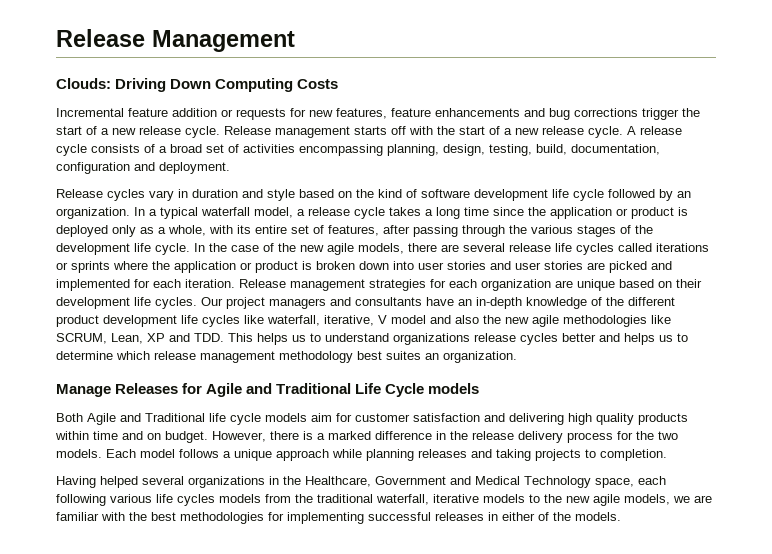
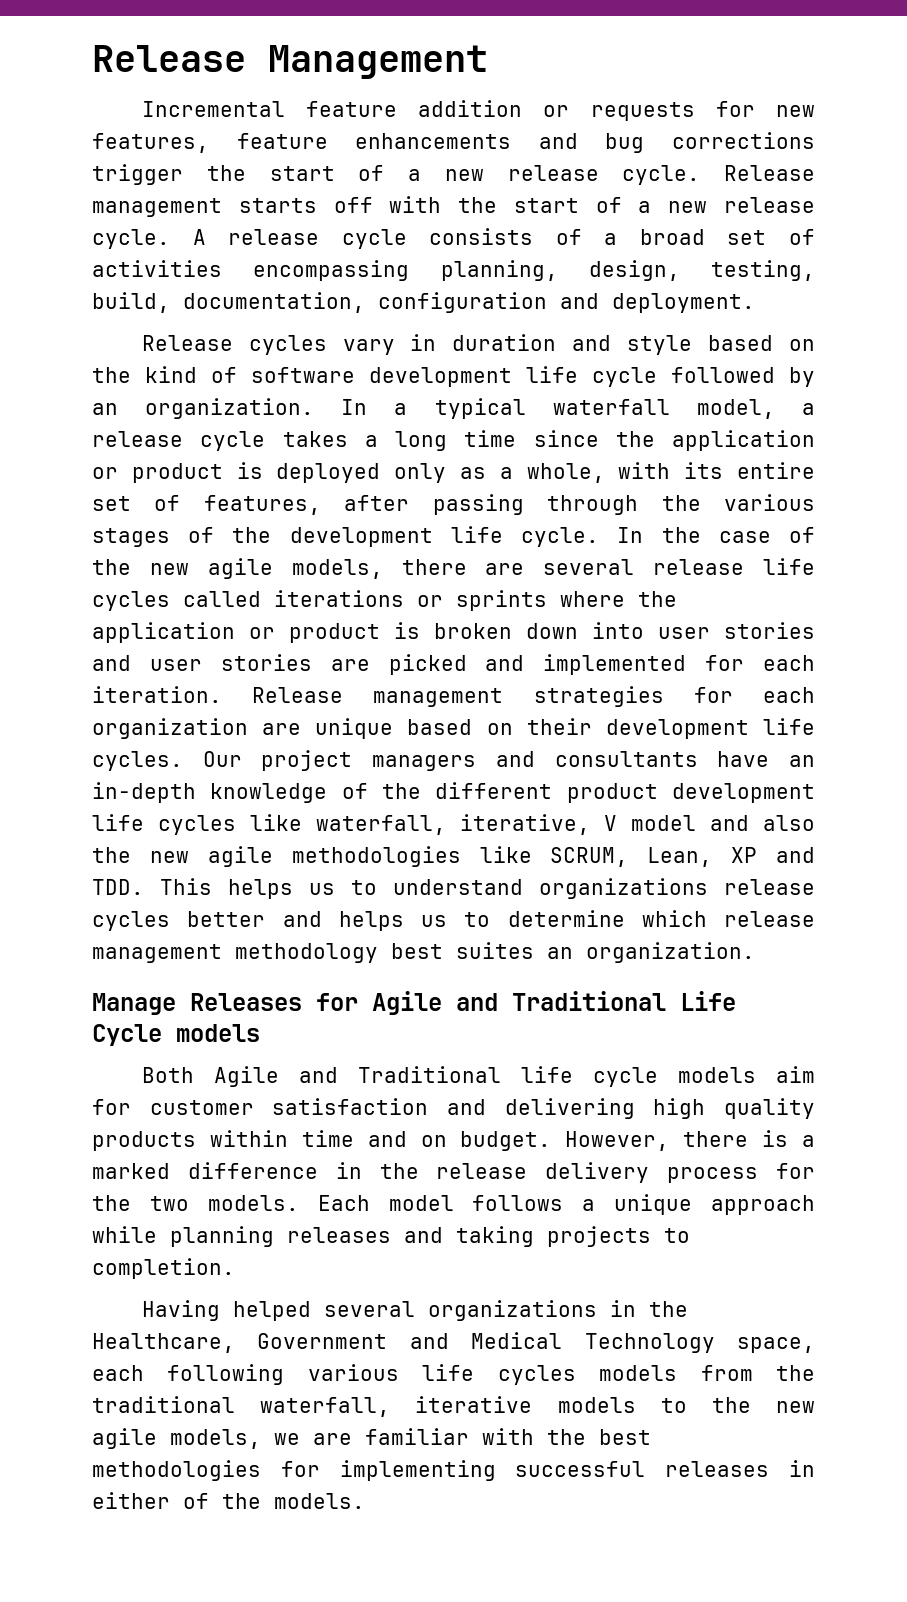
[56,78,339,92] // Clouds: Driving Down Computing Costs -> (488, 62) none

